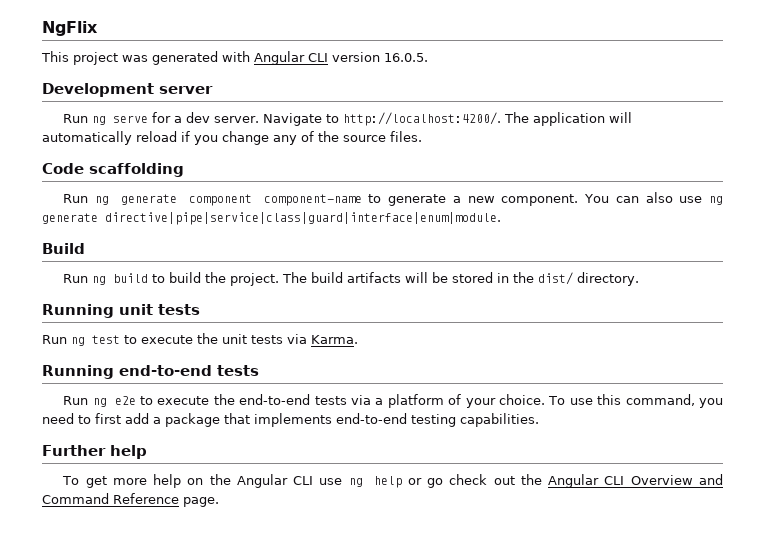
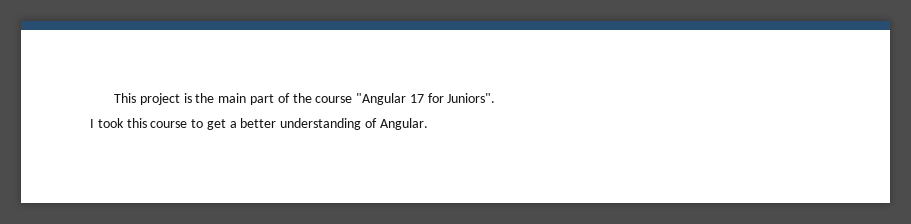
[42,21,98,36] NgFlix // -> (114, 98) none
[122,51,428,65] [42,83,213,97] [63,112,633,126] [42,131,422,145] [42,163,184,177] [63,192,723,206] [42,212,501,225] [42,243,85,254] [63,272,640,286] [42,304,200,318] [42,333,358,346] [42,365,259,379] [63,394,723,408] [42,413,539,427] [42,445,147,459] [62,474,724,488] [42,493,219,507] was generated with Angular CLI version 16.0.5. // Development server // Run ng serve for a dev server. Navigate to http://localhost:4200/. The application will automatically reload if you change any of the source files. // Code scaffolding // Run ng generate component component-name to generate a new component. You can also use ng generate directive|pipe|service|class|guard|interface|enum|module. // Build // Run ng build to build the project. The build artifacts will be stored in the dist/ directory. // Running unit tests // Run ng test to execute the unit tests via Karma. // Running end-to-end tests // Run ng e2e to execute the end-to-end tests via a platform of your choice. To use this command, you need to first add a package that implements end-to-end testing capabilities. // Further help // To get more help on the Angular CLI use ng help or go check out the Angular CLI Overview and Command Reference page. -> [183,93,496,105] [90,118,428,130] is the main part of the course "Angular 17 for Juniors". // I took this course to get a better understanding of Angular.

